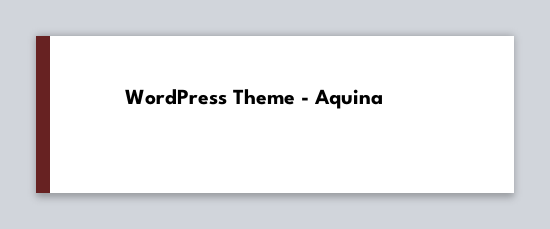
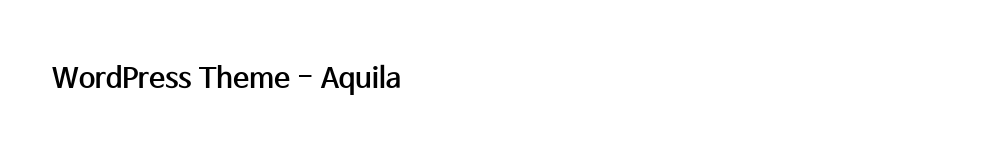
[314,89,383,109] Aquina -> [319,64,402,95] Aquila

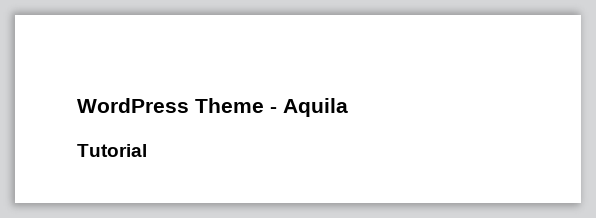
(402, 79) none -> [77,144,147,157] // Tutorial

